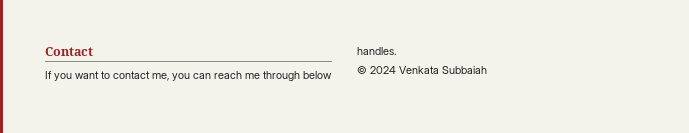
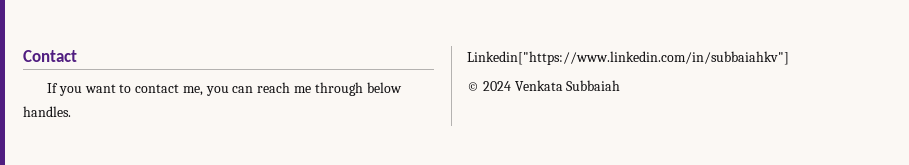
(396, 51) none -> [467,51,789,65] // Linkedin["https://www.linkedin.com/in/subbaiahkv"]

